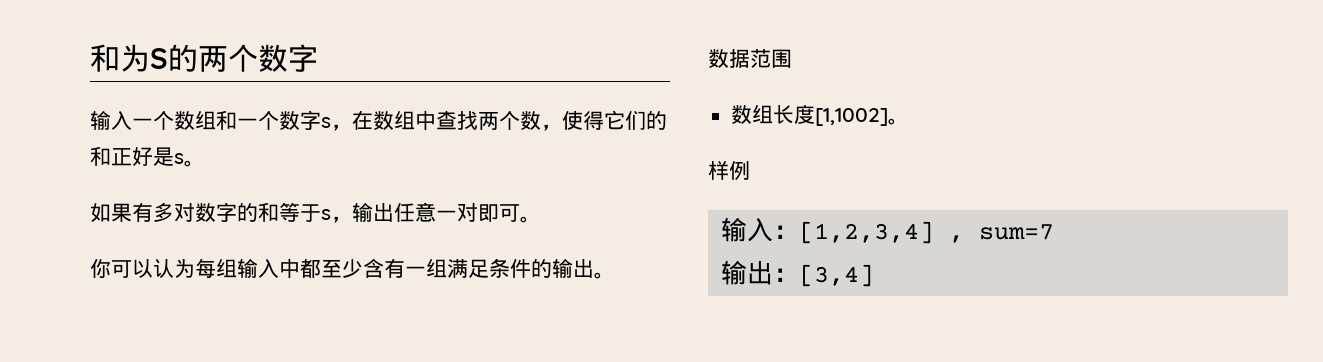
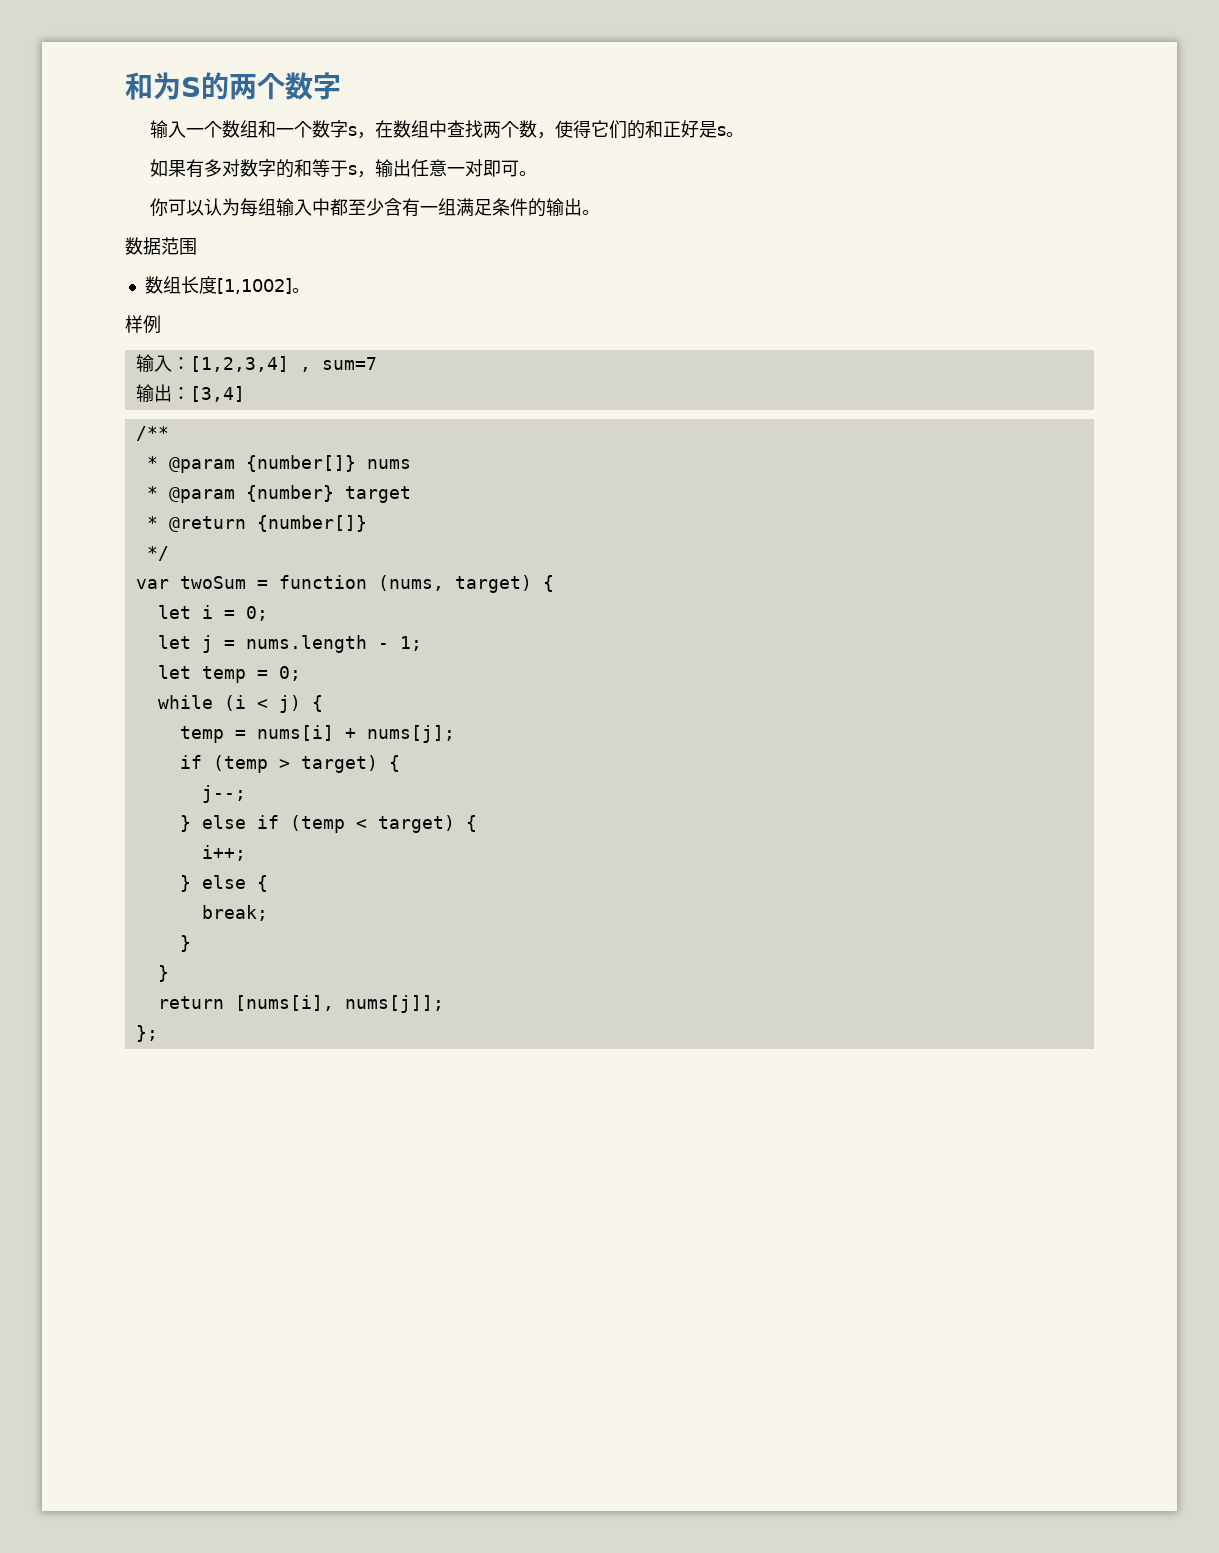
(874, 275) none -> [135,426,169,441] [146,455,411,473] [146,485,411,503] [146,515,367,532] [146,546,169,561] [135,575,554,593] [157,605,268,621] [157,635,422,653] [157,665,301,683] [157,695,323,713] [179,725,455,743] [179,755,400,773] [201,785,246,803] [179,815,477,833] [201,845,246,861] [179,875,268,892] [201,905,268,921] [179,935,191,952] [157,965,169,982] [157,995,444,1013] [135,1025,158,1042] // /** // * @param {number[]} nums // * @param {number} target // * @return {number[]} // */ // var twoSum = function (nums, target) { // let i = 0; // let j = nums.length - 1; // let temp = 0; // while (i < j) { // temp = nums[i] + nums[j]; // if (temp > target) { // j--; // } else if (temp < target) { // i++; // } else { // break; // } // } // return [nums[i], nums[j]]; // };

